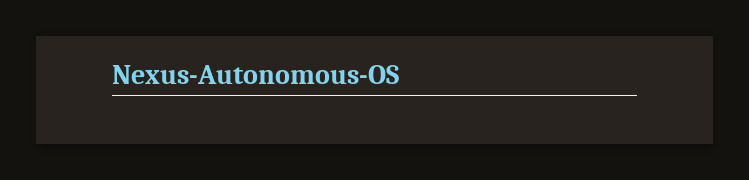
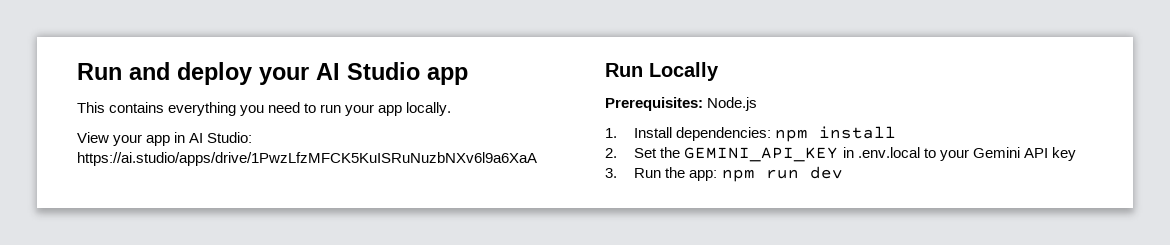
[112,65,399,84] Nexus-Autonomous-OS -> [77,62,468,85] [77,102,452,116] [77,132,253,146] [77,152,537,166] [605,62,719,81] [605,97,758,111] [605,126,897,142] [605,147,1076,162] [605,166,843,182] Run and deploy your AI Studio app // This contains everything you need to run your app locally. // View your app in AI Studio: https://ai.studio/apps/drive/1PwzLfzMFCK5KuISRuNuzbNXv6l9a6XaA // Run Locally // Prerequisites: Node.js // 1. Install dependencies: npm install // 2. Set the GEMINI_API_KEY in .env.local to your Gemini API key // 3. Run the app: npm run dev

